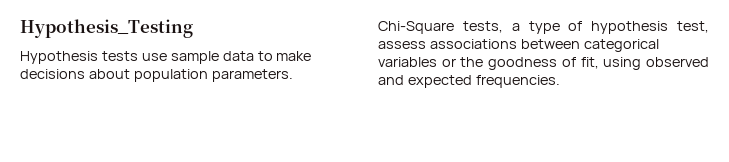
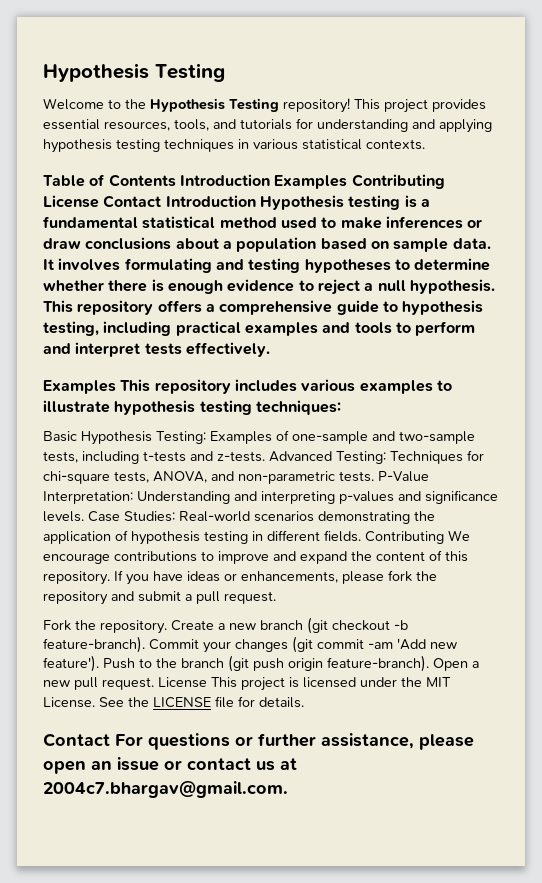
[20,19,193,38] [20,51,312,64] [20,69,293,82] [378,21,709,34] [378,39,659,52] [378,57,709,70] [378,75,560,88] Hypothesis_Testing // Hypothesis tests use sample data to make decisions about population parameters. Chi-Square tests, a type of hypothesis test, assess associations between categorical variables or the goodness of fit, using observed and expected frequencies. -> [43,63,225,82] [43,98,486,113] [43,118,492,133] [43,139,425,153] [43,174,445,189] [43,195,430,210] [43,216,483,229] [43,237,491,252] [43,258,491,273] [43,279,495,295] [43,300,484,315] [43,321,476,336] [43,342,270,357] [43,379,452,394] [43,400,341,415] [43,430,475,445] [43,450,484,464] [43,471,429,484] [43,490,498,504] [43,511,435,524] [43,530,470,545] [43,550,468,564] [43,570,437,585] [43,591,276,605] [43,617,408,634] [43,636,457,653] [43,655,479,672] [43,677,451,691] [43,696,304,708] [43,733,474,750] [43,757,297,774] [43,781,288,798] Hypothesis Testing // Welcome to the Hypothesis Testing repository! This project provides essential resources, tools, and tutorials for understanding and applying hypothesis testing techniques in various statistical contexts. // Table of Contents Introduction Examples Contributing License Contact Introduction Hypothesis testing is a fundamental statistical method used to make inferences or draw conclusions about a population based on sample data. It involves formulating and testing hypotheses to determine whether there is enough evidence to reject a null hypothesis. This repository offers a comprehensive guide to hypothesis testing, including practical examples and tools to perform and interpret tests effectively. // Examples This repository includes various examples to illustrate hypothesis testing techniques: // Basic Hypothesis Testing: Examples of one-sample and two-sample tests, including t-tests and z-tests. Advanced Testing: Techniques for chi-square tests, ANOVA, and non-parametric tests. P-Value Interpretation: Understanding and interpreting p-values and significance levels. Case Studies: Real-world scenarios demonstrating the application of hypothesis testing in different fields. Contributing We encourage contributions to improve and expand the content of this repository. If you have ideas or enhancements, please fork the repository and submit a pull request. // Fork the repository. Create a new branch (git checkout -b feature-branch). Commit your changes (git commit -am 'Add new feature'). Push to the branch (git push origin feature-branch). Open a new pull request. License This project is licensed under the MIT License. See the LICENSE file for details. // Contact For questions or further assistance, please open an issue or contact us at 2004c7.bhargav@gmail.com.

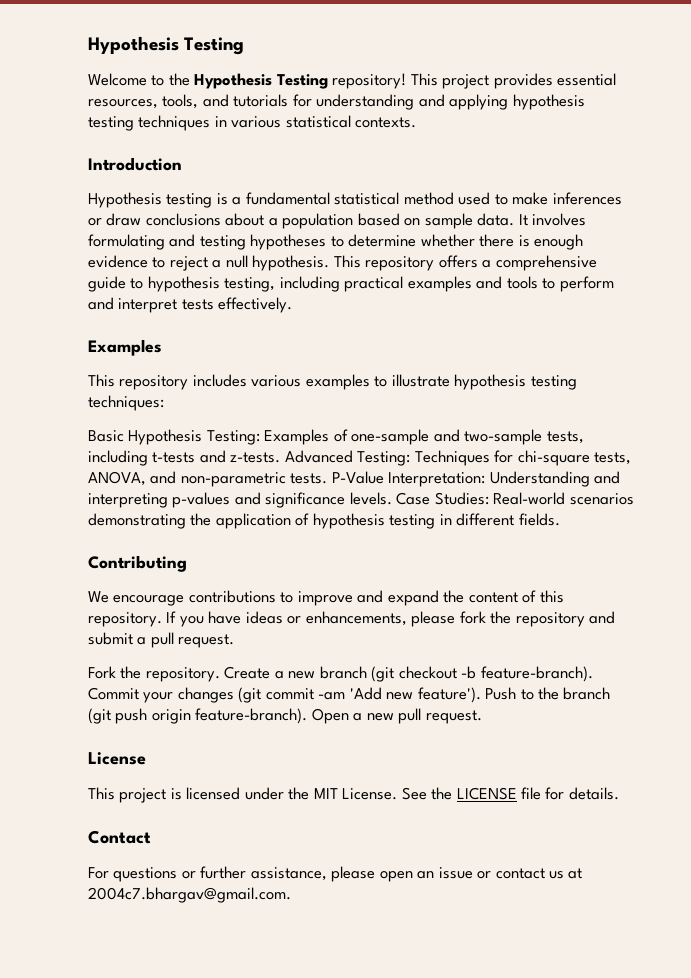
[43,174,445,189] [43,195,256,208] Table of Contents Introduction Examples Contributing License Contact Introduction -> [88,157,182,171] Introduction //
(116, 387) none -> (162, 347) //
[365,531,444,544] Contributing -> [88,555,187,572] // Contributing //
[158,677,207,688] License -> [88,752,146,765] // License //
(110, 740) none -> (151, 837) //

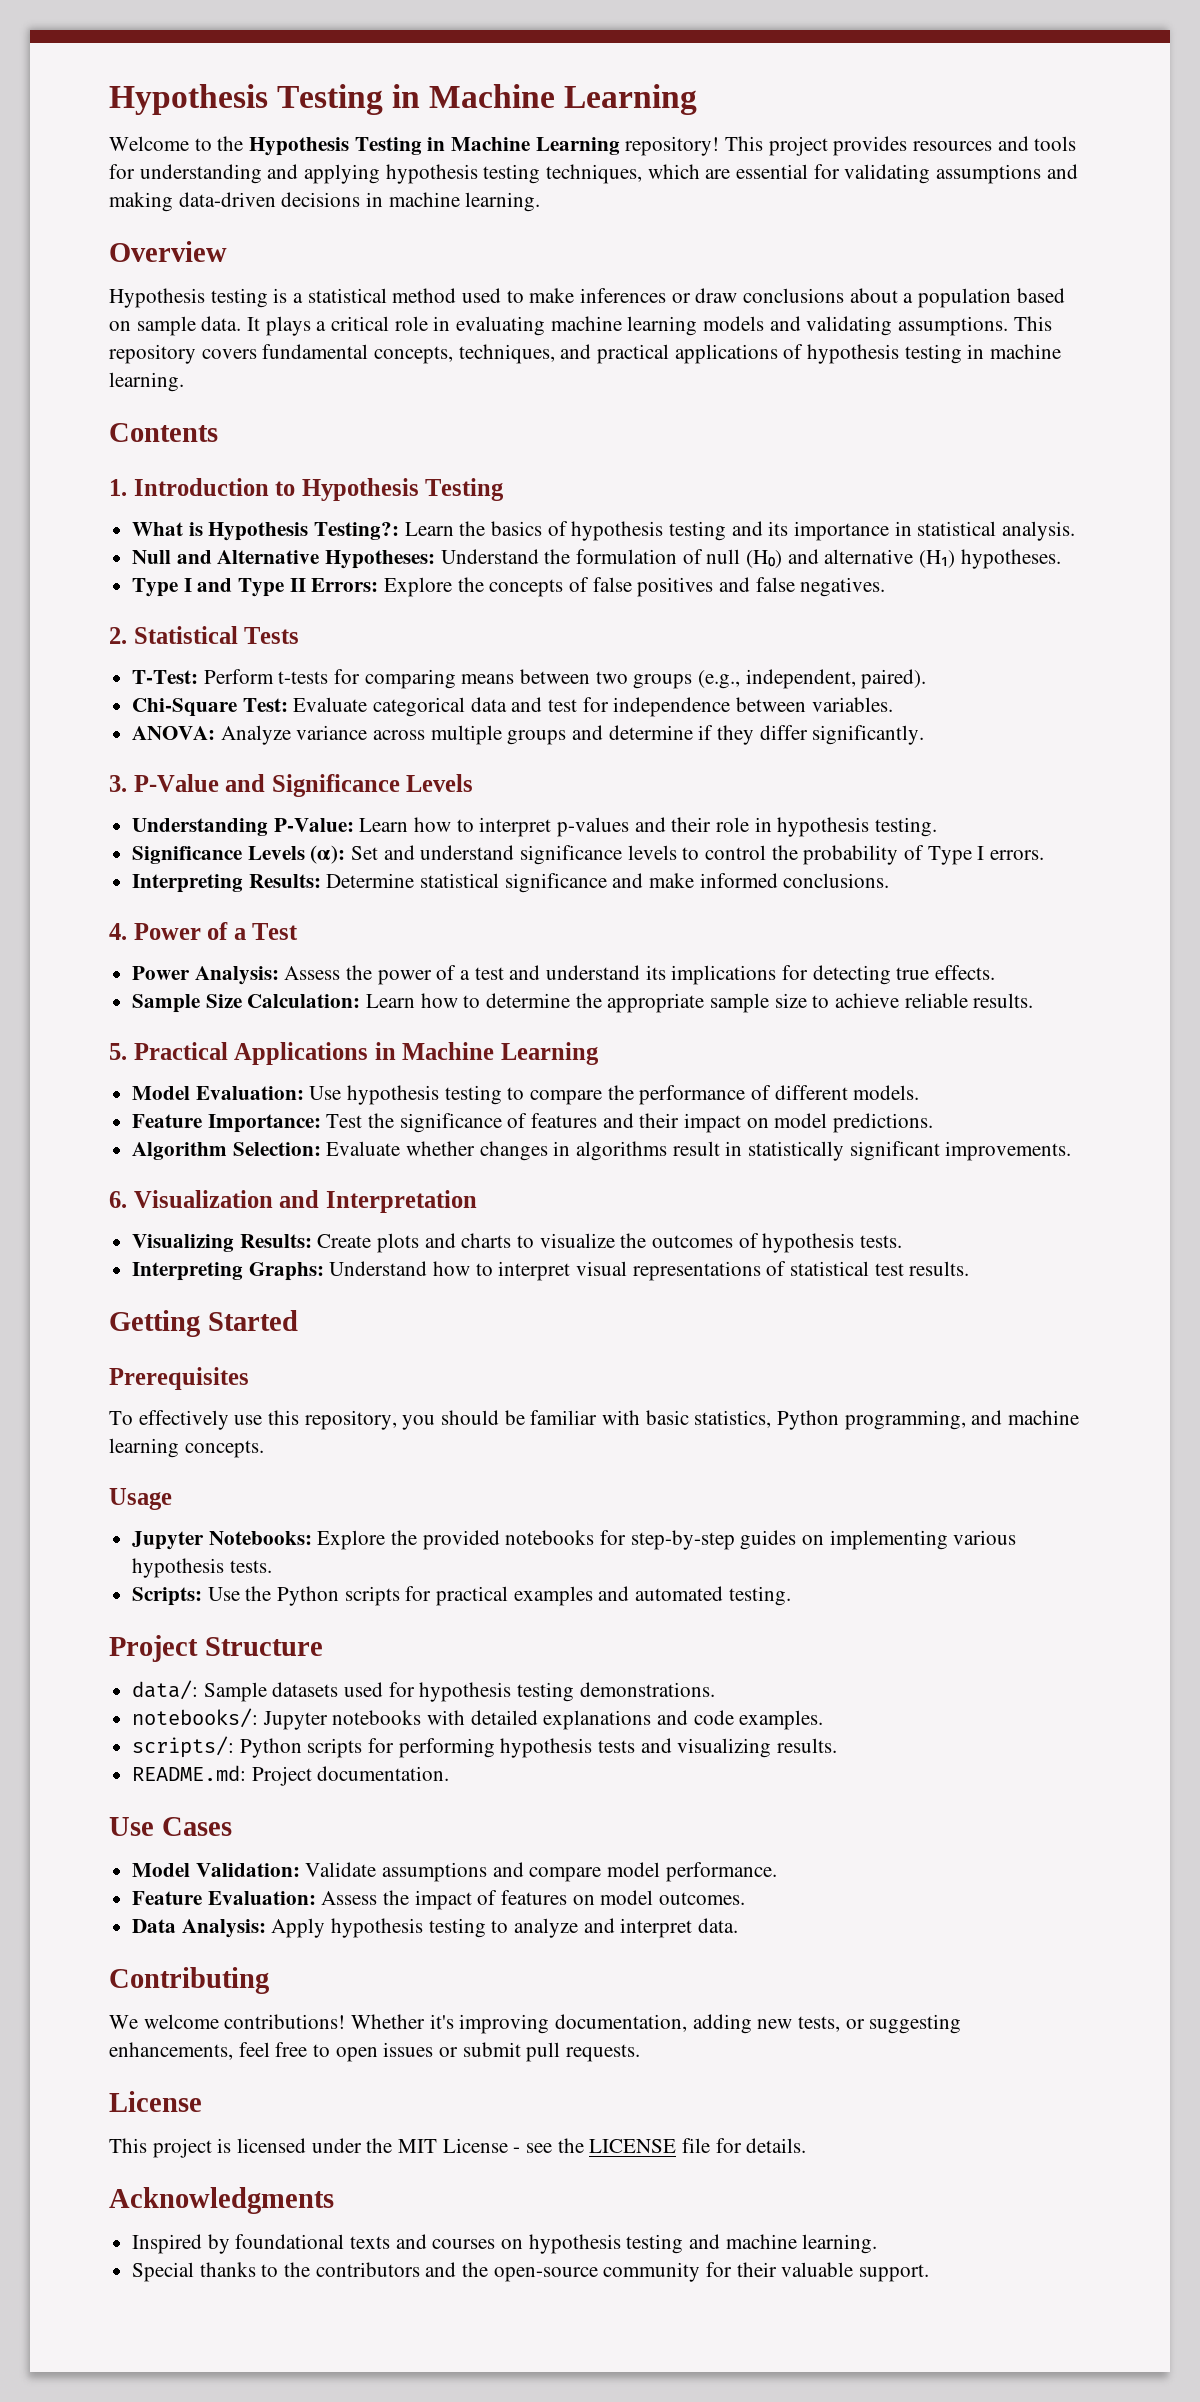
[88,36,245,55] Hypothesis Testing -> [109,84,698,115] Hypothesis Testing in Machine Learning
(328, 81) none -> [427,137,620,155] in Machine Learning
[557,73,617,86] [88,94,289,109] essential resources, tools, and tutorials -> [913,136,1077,151] resources and tools
[138,115,417,131] [88,157,182,171] techniques in various statistical contexts. // Introduction -> [546,164,1078,184] [109,192,541,212] [109,241,227,262] techniques, which are essential for validating assumptions and making data-driven decisions in machine learning. // Overview
[245,192,330,205] fundamental -> (304, 298) none
[532,213,587,226] [88,234,584,250] [88,255,597,271] [88,276,614,292] [88,297,293,313] [88,339,162,356] [88,374,577,390] [88,395,164,411] [88,429,584,445] [88,450,632,466] [88,471,621,487] [88,492,634,508] [88,513,560,529] [88,555,187,572] [88,590,564,606] [88,611,616,627] [88,632,235,648] [88,666,593,682] [88,687,611,703] [88,708,482,724] involves formulating and testing hypotheses to determine whether there is enough evidence to reject a null hypothesis. This repository offers a comprehensive guide to hypothesis testing, including practical examples and tools to perform and interpret tests effectively. // Examples // This repository includes various examples to illustrate hypothesis testing techniques: // Basic Hypothesis Testing: Examples of one-sample and two-sample tests, including t-tests and z-tests. Advanced Testing: Techniques for chi-square tests, ANOVA, and non-parametric tests. P-Value Interpretation: Understanding and interpreting p-values and significance levels. Case Studies: Real-world scenarios demonstrating the application of hypothesis testing in different fields. // Contributing // We encourage contributions to improve and expand the content of this repository. If you have ideas or enhancements, please fork the repository and submit a pull request. // Fork the repository. Create a new branch (git checkout -b feature-branch). Commit your changes (git commit -am 'Add new feature'). Push to the branch (git push origin feature-branch). Open a new pull request. -> [265,316,1052,336] [109,344,1062,364] [109,372,184,392] [109,423,218,442] [109,478,505,501] [132,521,1076,541] [132,549,1061,569] [132,577,886,597] [109,626,300,644] [132,669,927,689] [132,697,893,717] [132,725,925,745] [109,774,474,797] [132,817,938,837] [132,845,1045,865] [132,873,890,893] [109,922,299,940] [132,965,996,985] [132,993,1034,1013] [109,1042,600,1065] [132,1085,920,1105] [132,1113,934,1133] [132,1141,1072,1161] [109,1190,477,1213] [132,1233,903,1253] [132,1261,970,1281] [109,1310,298,1337] [109,1367,249,1390] [109,1410,1080,1430] [109,1438,264,1458] [109,1488,172,1510] [132,1530,1017,1550] [132,1558,272,1578] [132,1586,791,1606] [109,1635,323,1662] [132,1680,715,1702] [132,1708,824,1730] [132,1736,838,1758] [132,1765,450,1786] [109,1817,232,1836] [132,1862,777,1882] [132,1890,746,1910] [132,1918,739,1938] [109,1967,269,1994] [109,2014,962,2034] [109,2042,641,2062] plays a critical role in evaluating machine learning models and validating assumptions. This repository covers fundamental concepts, techniques, and practical applications of hypothesis testing in machine learning. // Contents // 1. Introduction to Hypothesis Testing // What is Hypothesis Testing?: Learn the basics of hypothesis testing and its importance in statistical analysis. // Null and Alternative Hypotheses: Understand the formulation of null (H₀) and alternative (H₁) hypotheses. // Type I and Type II Errors: Explore the concepts of false positives and false negatives. // 2. Statistical Tests // T-Test: Perform t-tests for comparing means between two groups (e.g., independent, paired). // Chi-Square Test: Evaluate categorical data and test for independence between variables. // ANOVA: Analyze variance across multiple groups and determine if they differ significantly. // 3. P-Value and Significance Levels // Understanding P-Value: Learn how to interpret p-values and their role in hypothesis testing. // Significance Levels (α): Set and understand significance levels to control the probability of Type I errors. // Interpreting Results: Determine statistical significance and make informed conclusions. // 4. Power of a Test // Power Analysis: Assess the power of a test and understand its implications for detecting true effects. // Sample Size Calculation: Learn how to determine the appropriate sample size to achieve reliable results. // 5. Practical Applications in Machine Learning // Model Evaluation: Use hypothesis testing to compare the performance of different models. // Feature Importance: Test the significance of features and their impact on model predictions. // Algorithm Selection: Evaluate whether changes in algorithms result in statistically significant improvements. // 6. Visualization and Interpretation // Visualizing Results: Create plots and charts to visualize the outcomes of hypothesis tests. // Interpreting Graphs: Understand how to interpret visual representations of statistical test results. // Getting Started // Prerequisites // To effectively use this repository, you should be familiar with basic statistics, Python programming, and machine learning concepts. // Usage // Jupyter Notebooks: Explore the provided notebooks for step-by-step guides on implementing various hypothesis tests. // Scripts: Use the Python scripts for practical examples and automated testing. // Project Structure // data/: Sample datasets used for hypothesis testing demonstrations. // notebooks/: Jupyter notebooks with detailed explanations and code examples. // scripts/: Python scripts for performing hypothesis tests and visualizing results. // README.md: Project documentation. // Use Cases // Model Validation: Validate assumptions and compare model performance. // Feature Evaluation: Assess the impact of features on model outcomes. // Data Analysis: Apply hypothesis testing to analyze and interpret data. // Contributing // We welcome contributions! Whether it's improving documentation, adding new tests, or suggesting enhancements, feel free to open issues or submit pull requests.
[342,787,427,800] License. See -> [442,2138,553,2153] License - see
[88,830,151,844] [88,866,583,882] [88,887,291,903] Contact // For questions or further assistance, please open an issue or contact us at 2004c7.bhargav@gmail.com. -> [109,2187,334,2214] [132,2234,878,2254] [132,2262,930,2282] Acknowledgments // Inspired by foundational texts and courses on hypothesis testing and machine learning. // Special thanks to the contributors and the open-source community for their valuable support.

